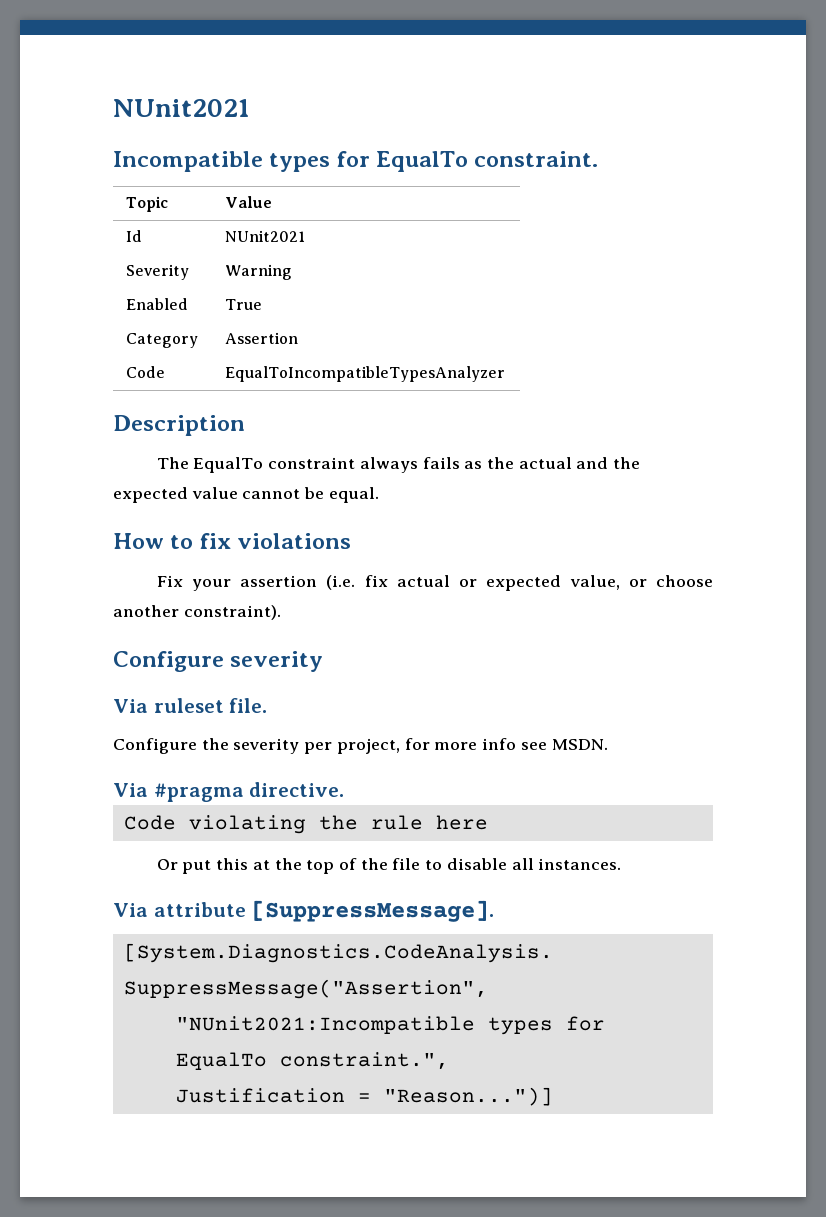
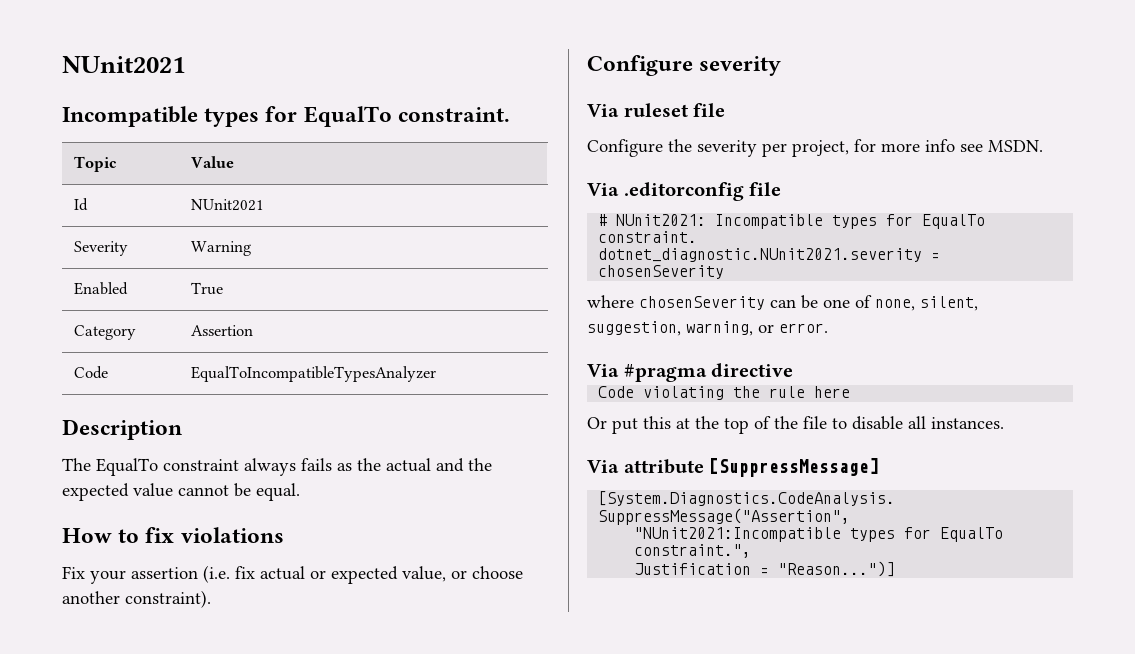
[229,698,268,713] file. -> [693,103,726,117] file
(608, 744) none -> [587,182,782,201] [598,214,986,229] [598,231,698,243] [598,248,941,262] [598,265,725,279] [587,295,978,311] [587,321,828,336] // Via .editorconfig file // # NUnit2021: Incompatible types for EqualTo constraint. // dotnet_diagnostic.NUnit2021.severity = chosenSeverity // where chosenSeverity can be one of none, silent, suggestion, warning, or error.
[249,782,345,797] directive. -> [711,363,794,377] directive
[251,900,495,922] [SuppressMessage]. -> [709,458,880,477] [SuppressMessage]

